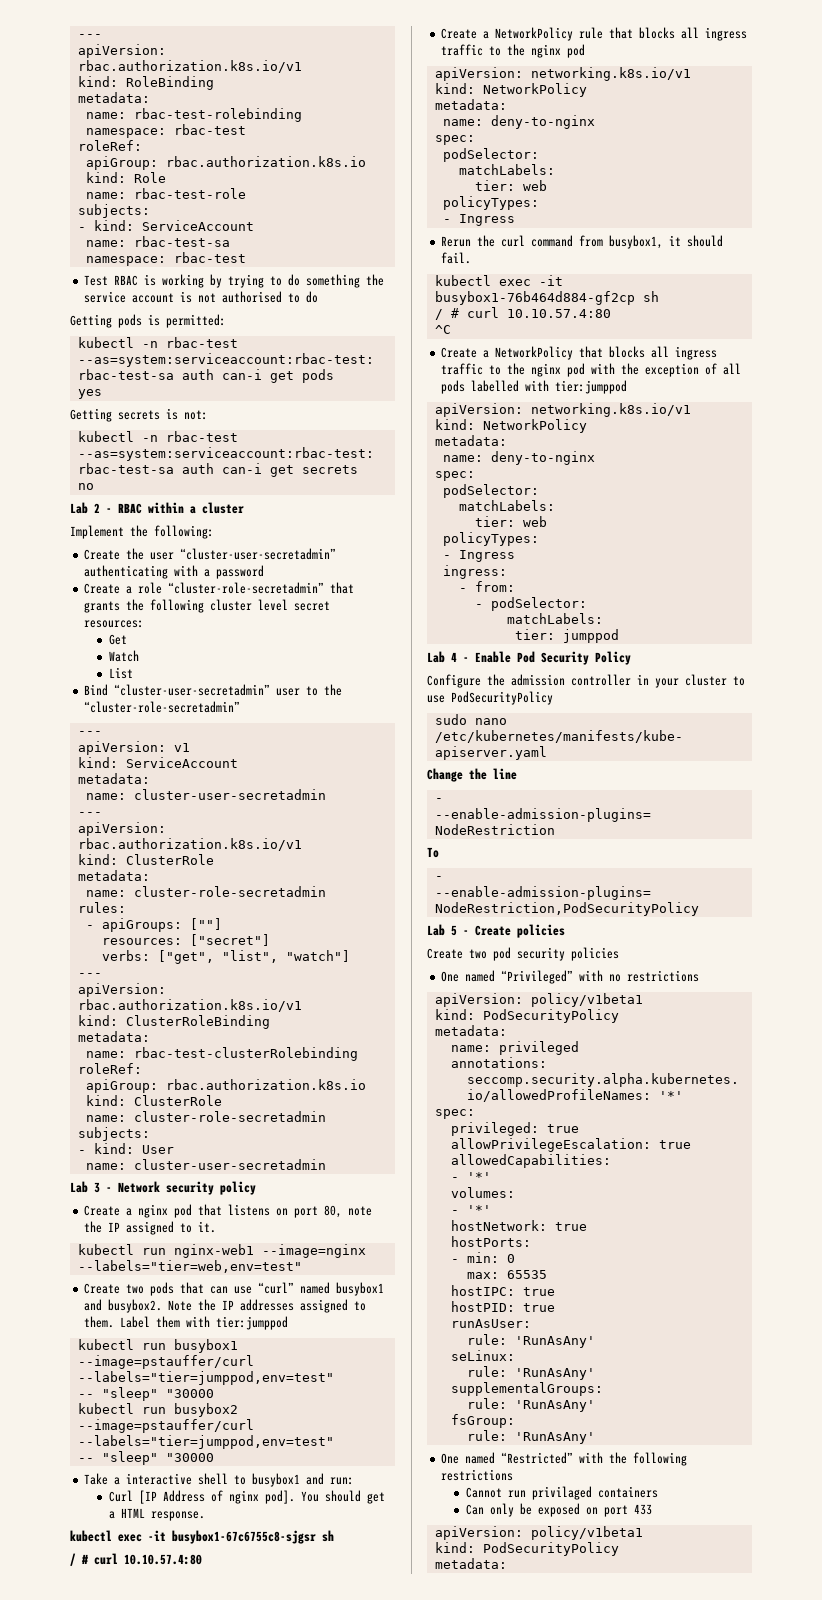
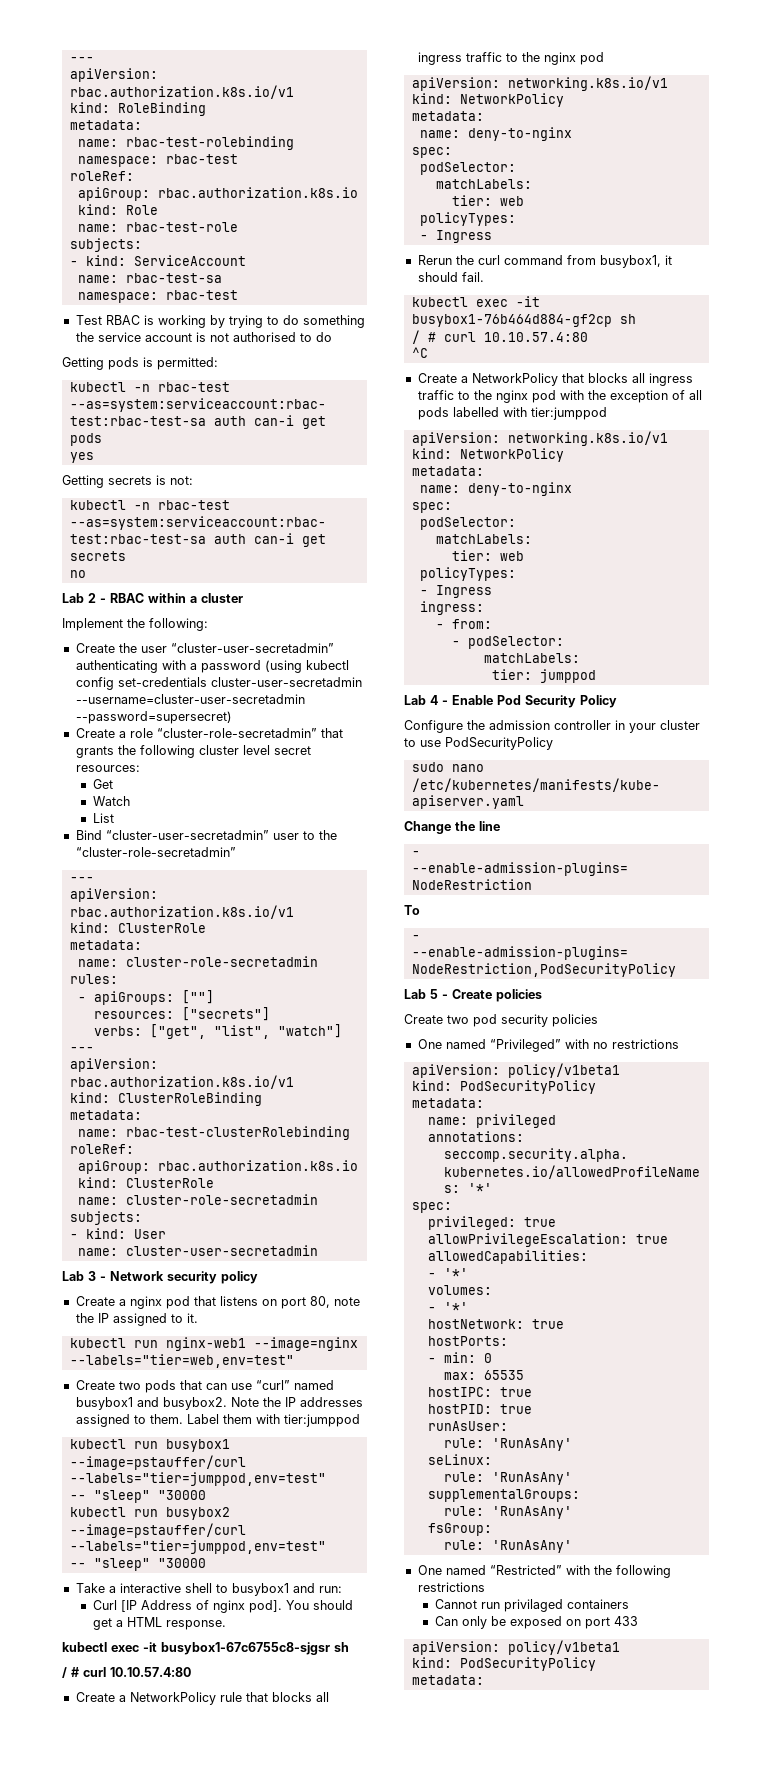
(265, 572) none -> [264,660,349,673] [75,677,362,690] [75,694,305,704] [75,711,232,724] (using kubectl config set-credentials cluster-user-secretadmin --username=cluster-user-secretadmin --password=supersecret)
[77,741,190,755] [77,757,238,768] [77,773,150,784] [85,789,326,800] [77,812,102,816] // apiVersion: v1 // kind: ServiceAccount // metadata: // name: cluster-user-secretadmin // --- -> (94, 879) none
[189,934,270,946] ["secret"] -> [181,1007,270,1021] ["secrets"]

